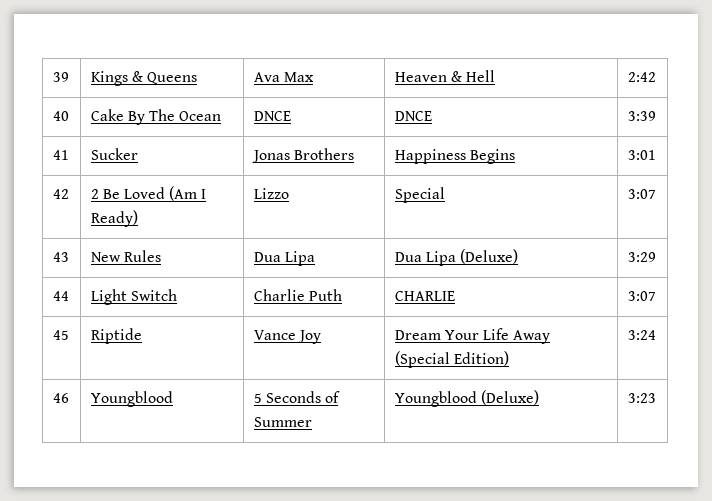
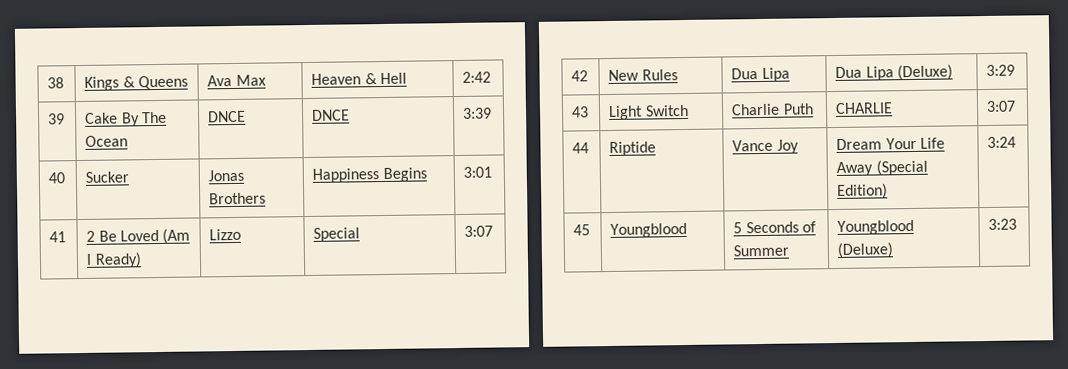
[52,72,69,82] 39 -> [47,77,65,89] 38
[52,111,69,121] 40 -> [48,113,66,125] 39
[52,150,69,160] 41 -> [48,172,66,184] 40
[52,189,69,199] 42 -> [49,231,67,243] 41
[52,252,69,262] 43 -> [571,70,589,82] 42
[52,291,69,301] 44 -> [571,106,590,118] 43
[52,330,69,340] 45 -> [572,142,590,154] 44
[52,393,69,403] 46 -> [573,224,591,236] 45

